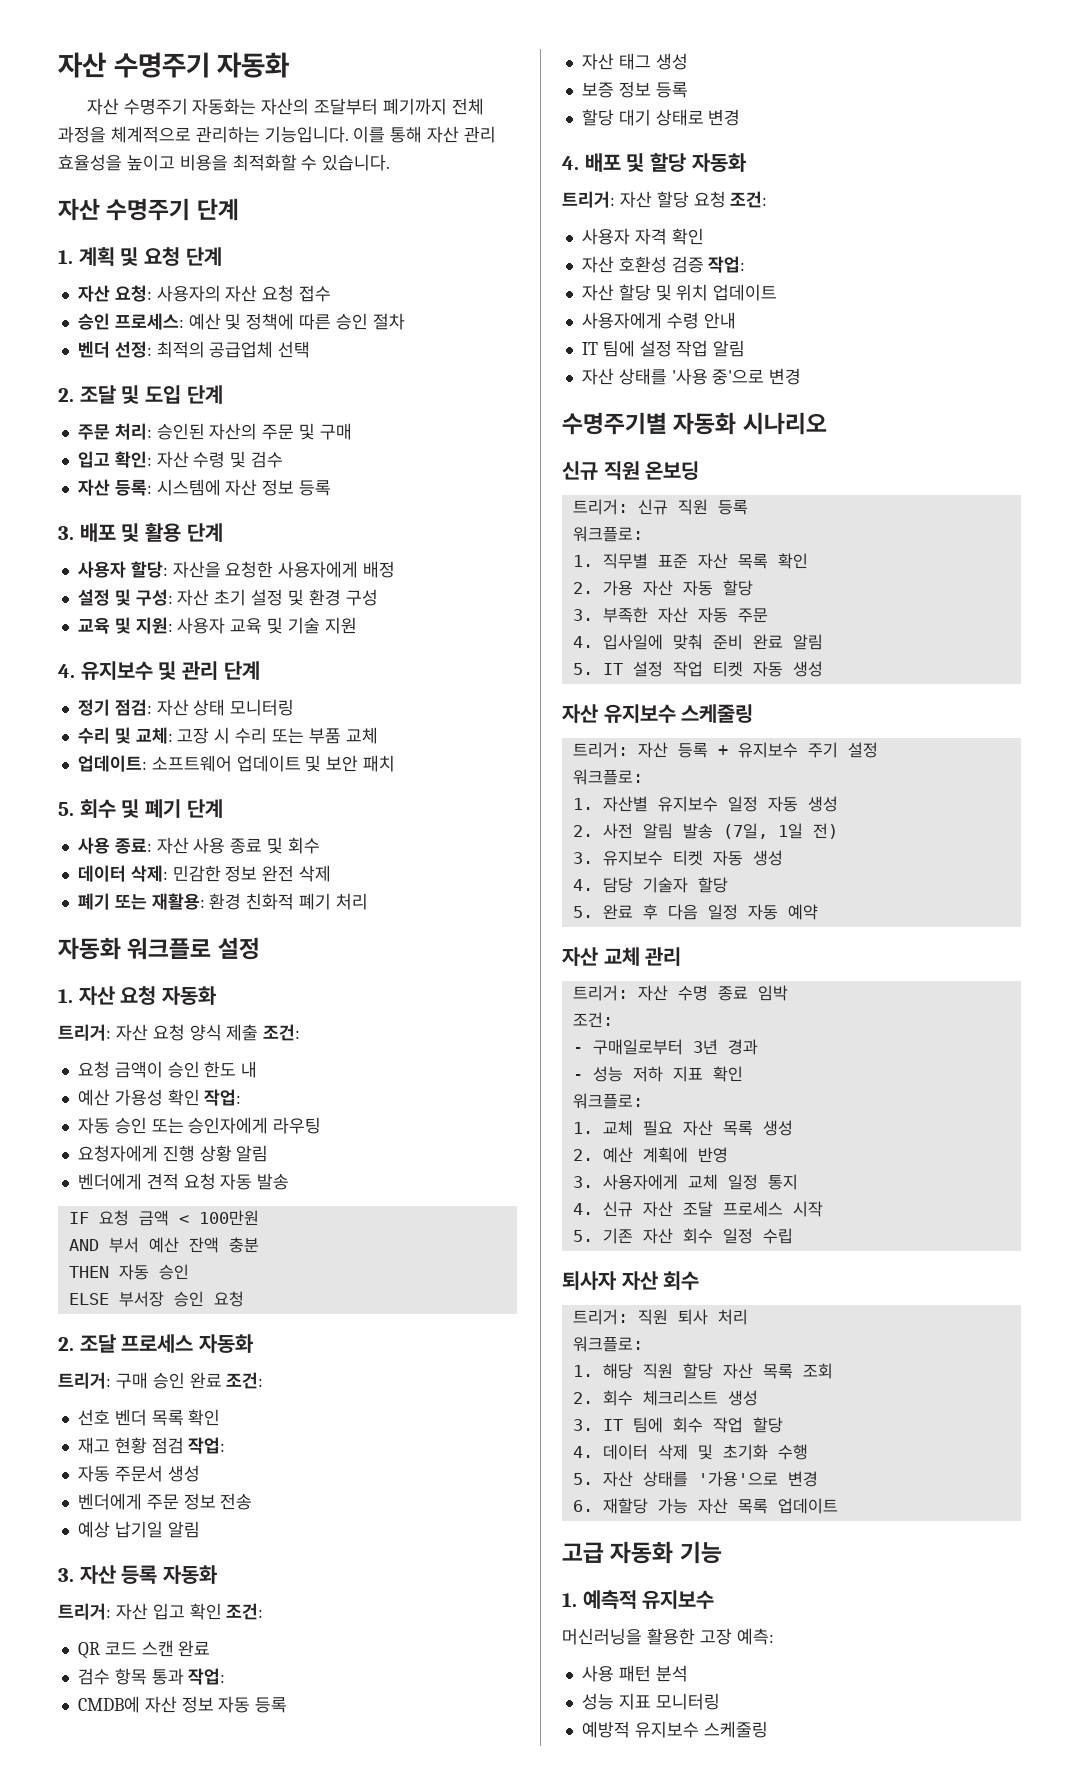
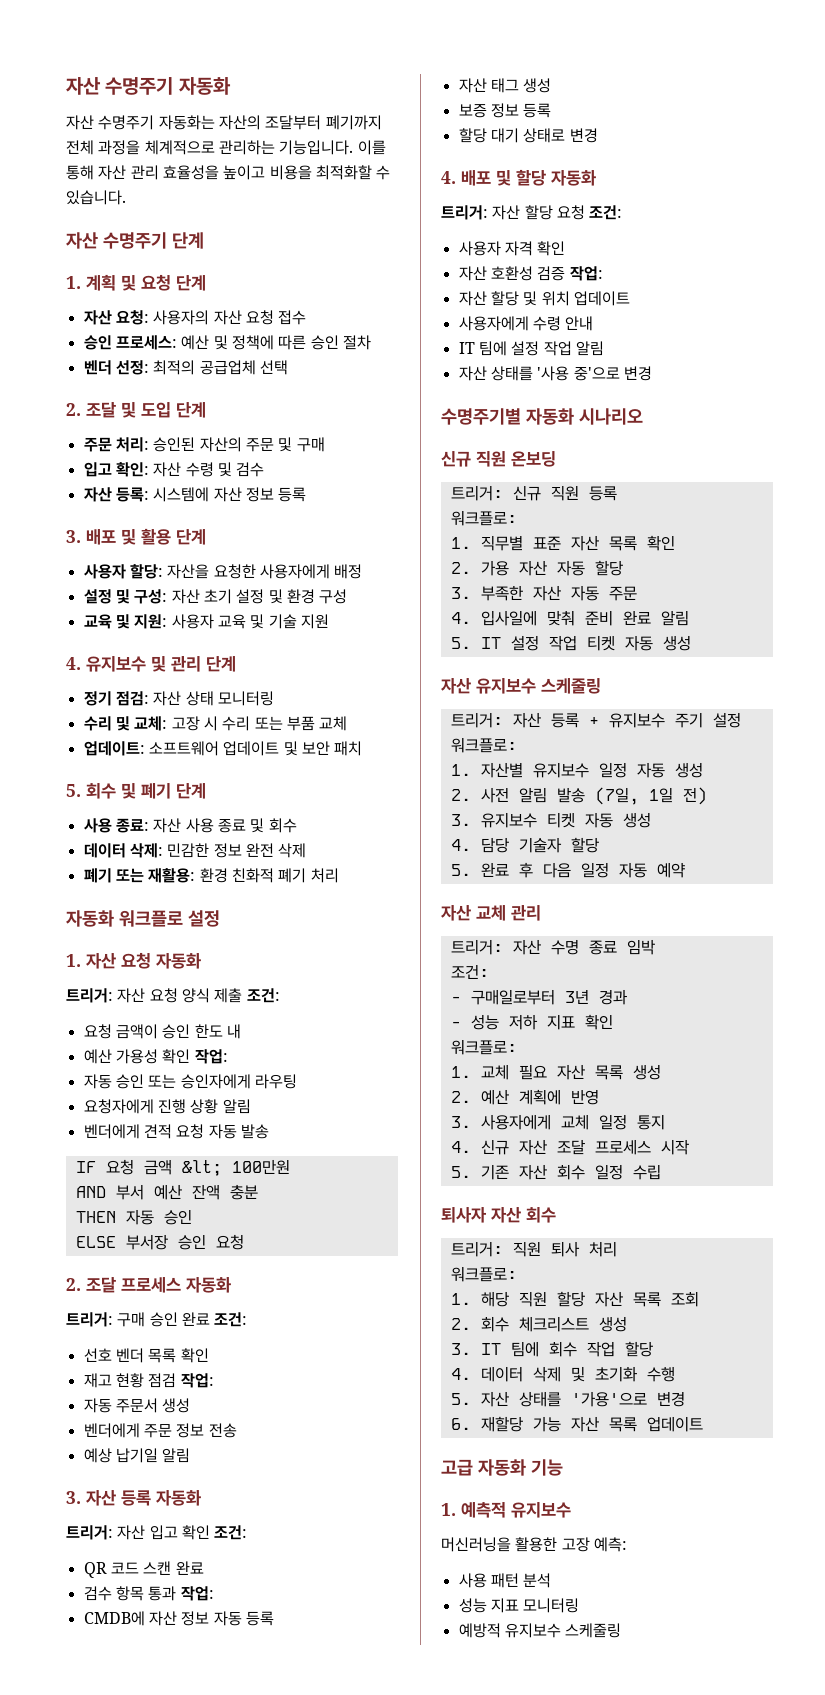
[178,1215,189,1224] < -> [181,1160,222,1176] &lt;

